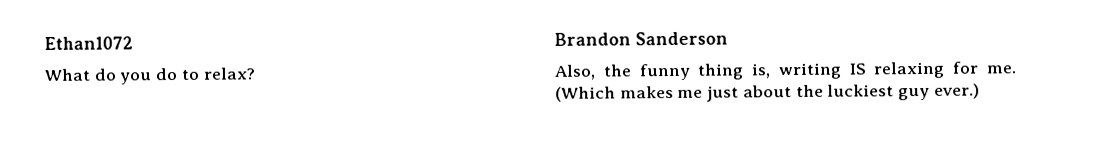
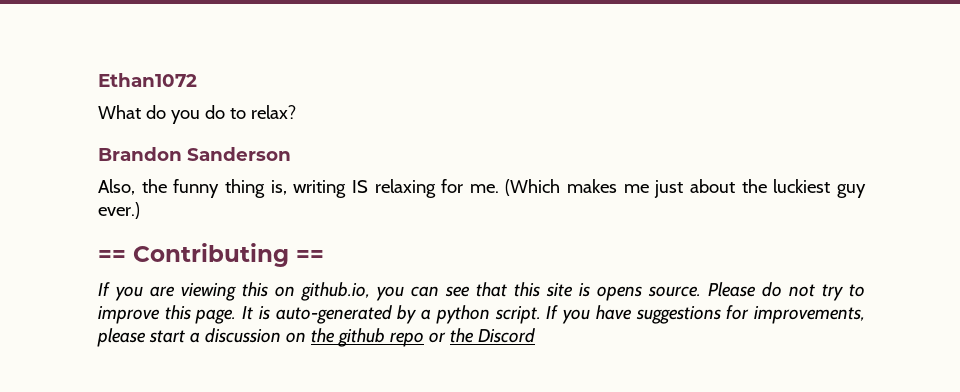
(980, 91) none -> [98,243,324,267] [98,282,865,301] [98,305,866,324] [97,328,535,347] // == Contributing == // If you are viewing this on github.io, you can see that this site is opens source. Please do not try to improve this page. It is auto-generated by a python script. If you have suggestions for improvements, please start a discussion on the github repo or the Discord

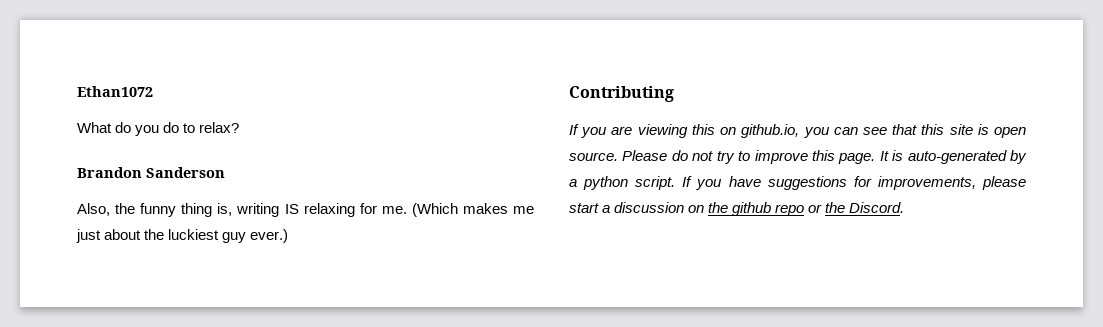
[98,250,126,262] == -> (289, 236) none
[296,250,324,262] == -> (674, 94) none
[597,286,642,301] opens -> [994,127,1026,138] open
[477,328,535,343] Discord -> [849,202,905,213] Discord.

